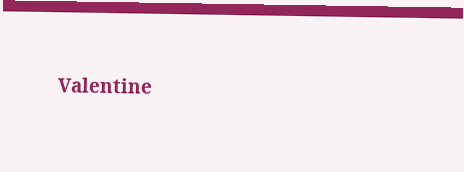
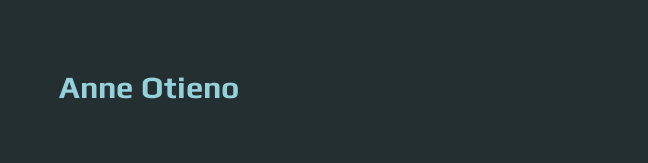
[57,77,153,94] Valentine -> [59,77,240,99] Anne Otieno

